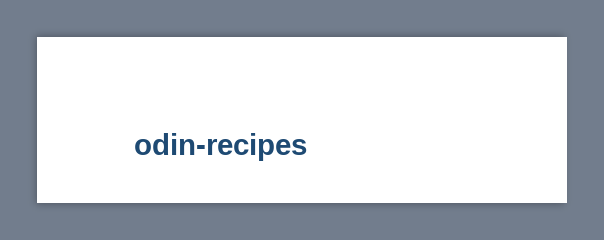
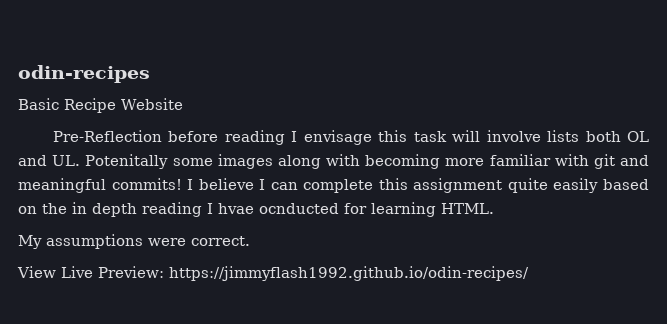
(307, 147) none -> [18,98,183,113] [52,130,650,145] [18,154,649,169] [18,178,649,193] [18,202,494,217] [18,234,250,249] [17,266,529,281] // Basic Recipe Website // Pre-Reflection before reading I envisage this task will involve lists both OL and UL. Potenitally some images along with becoming more familiar with git and meaningful commits! I believe I can complete this assignment quite easily based on the in depth reading I hvae ocnducted for learning HTML. // My assumptions were correct. // View Live Preview: https://jimmyflash1992.github.io/odin-recipes/

